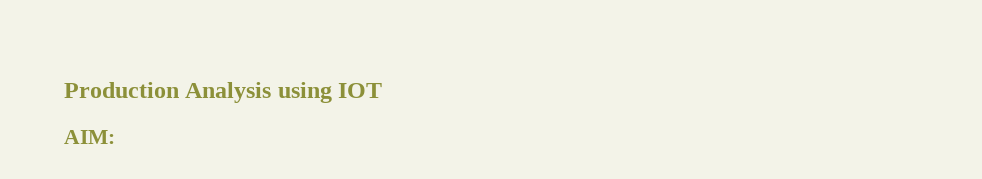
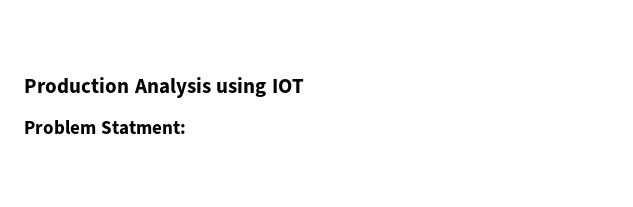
[64,130,115,144] AIM: -> [24,120,187,135] Problem Statment:

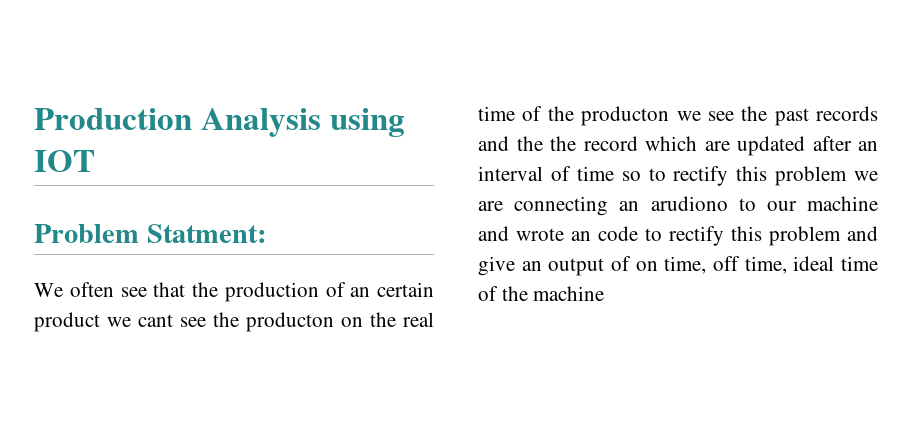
(187, 128) none -> [34,282,434,302] [34,312,434,332] [478,106,878,126] [478,136,878,156] [478,166,878,186] [478,196,878,216] [478,226,878,246] [478,256,878,276] [478,286,605,301] // We often see that the production of an certain product we cant see the producton on the real time of the producton we see the past records and the the record which are updated after an interval of time so to rectify this problem we are connecting an arudiono to our machine and wrote an code to rectify this problem and give an output of on time, off time, ideal time of the machine

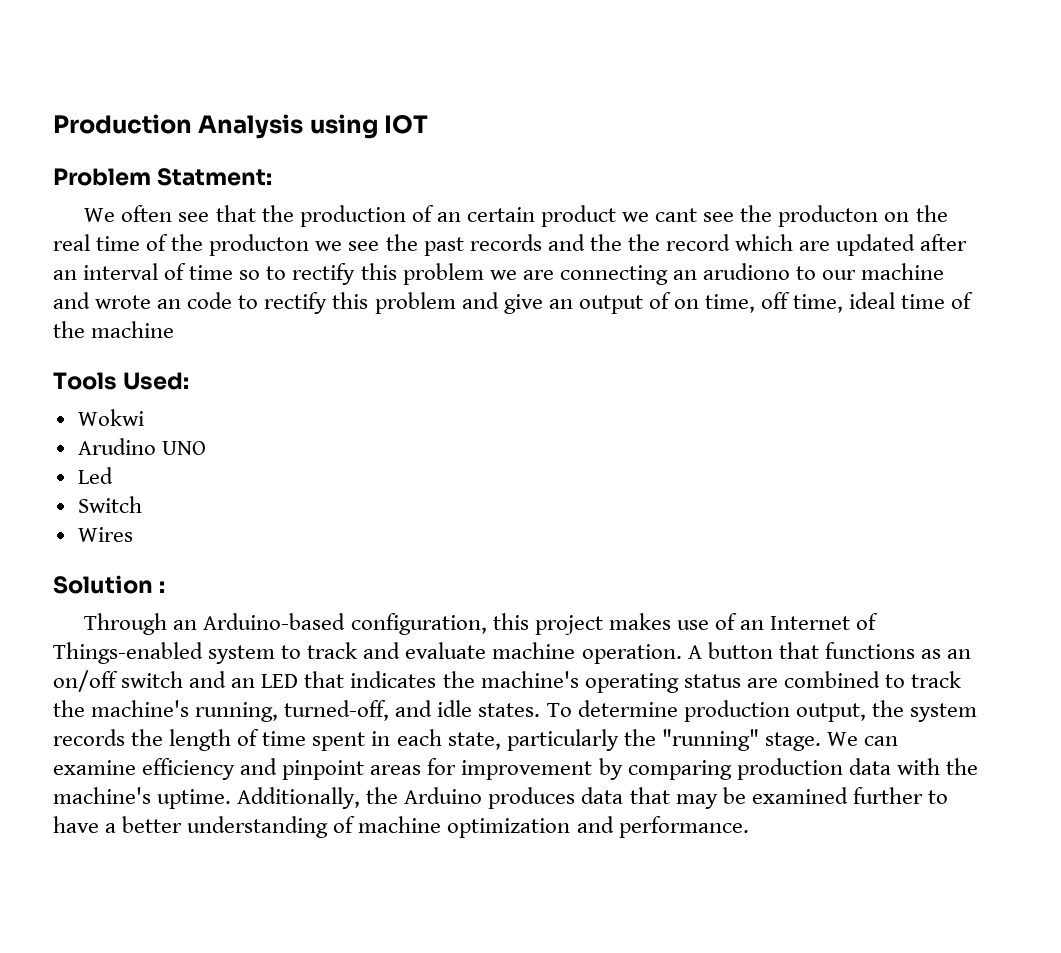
(605, 293) none -> [53,372,190,390] [77,409,144,426] [77,438,206,455] [77,467,113,484] [77,496,142,513] [77,527,133,542] [53,575,166,594] [84,613,879,635] [53,642,971,664] [53,670,962,693] [53,700,977,722] [53,729,899,751] [53,758,978,780] [53,787,948,809] [53,816,749,838] // Tools Used: // Wokwi // Arudino UNO // Led // Switch // Wires // Solution : // Through an Arduino-based configuration, this project makes use of an Internet of Things-enabled system to track and evaluate machine operation. A button that functions as an on/off switch and an LED that indicates the machine's operating status are combined to track the machine's running, turned-off, and idle states. To determine production output, the system records the length of time spent in each state, particularly the "running" stage. We can examine efficiency and pinpoint areas for improvement by comparing production data with the machine's uptime. Additionally, the Arduino produces data that may be examined further to have a better understanding of machine optimization and performance.

